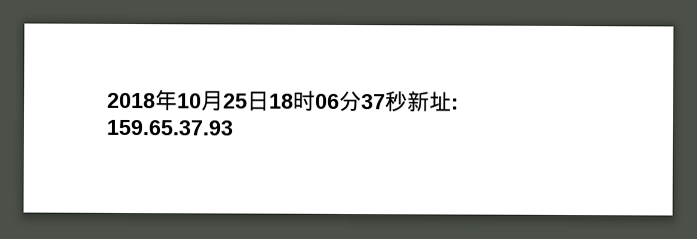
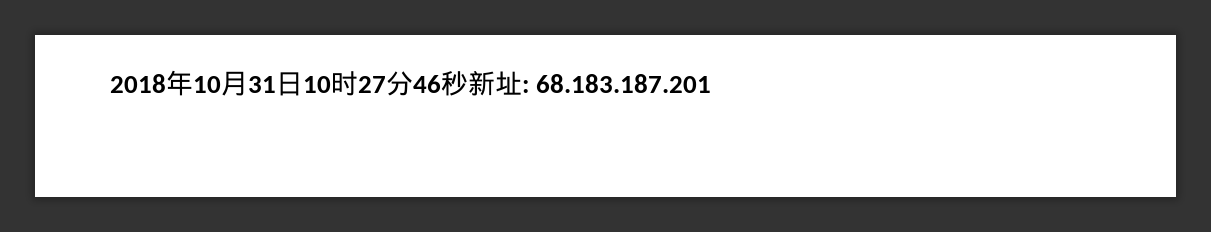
[223,90,386,112] 25日18时06分37 -> [248,71,441,96] 31日10时27分46
[106,119,233,136] 159.65.37.93 -> [536,74,712,93] 68.183.187.201

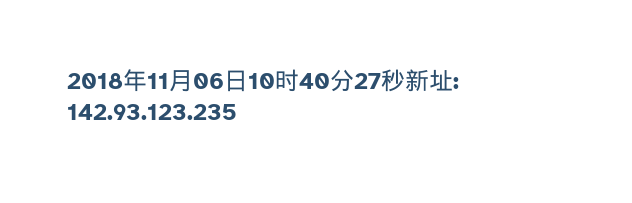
[193,71,441,96] 10月31日10时27分46 -> [147,69,381,92] 11月06日10时40分27
[536,74,712,93] 68.183.187.201 -> [67,104,237,120] 142.93.123.235

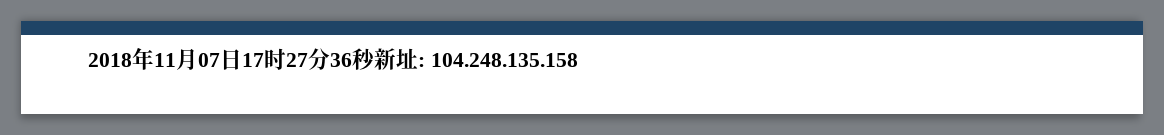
[193,69,381,92] 06日10时40分27 -> [198,48,352,70] 07日17时27分36
[67,104,237,120] 142.93.123.235 -> [430,53,578,67] 104.248.135.158

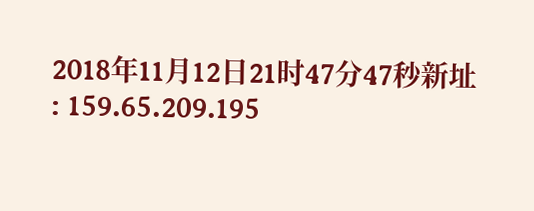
[198,48,352,70] 07日17时27分36 -> [192,58,393,88] 12日21时47分47
[430,53,578,67] 104.248.135.158 -> [66,94,261,119] 159.65.209.195

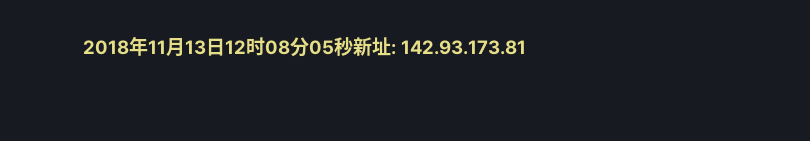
[192,58,393,88] 12日21时47分47 -> [185,37,334,57] 13日12时08分05
[66,94,261,119] 159.65.209.195 -> [401,40,527,55] 142.93.173.81

